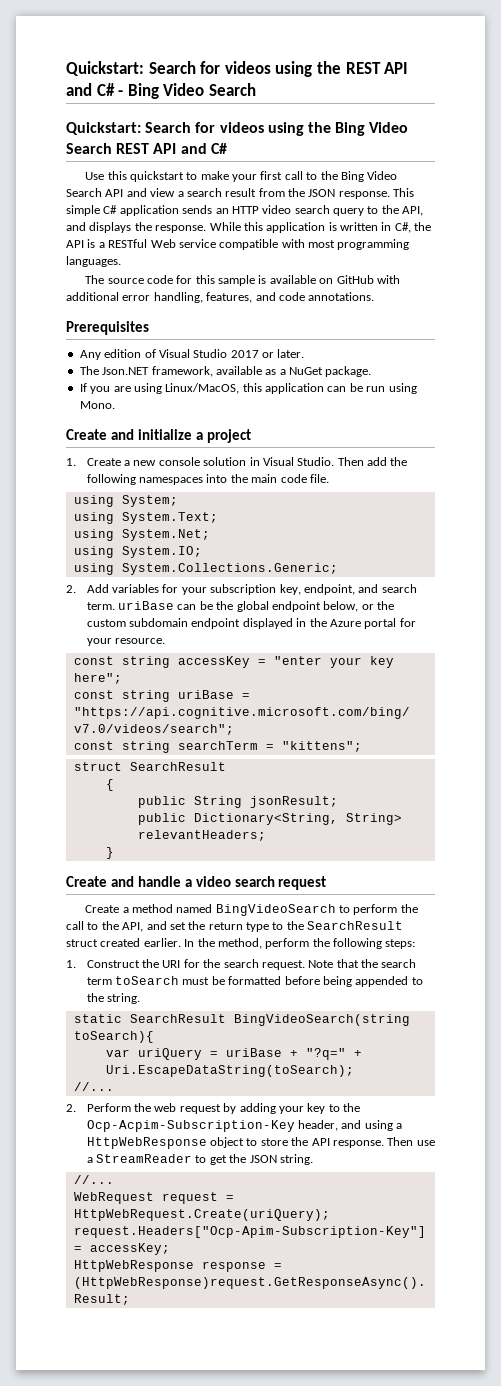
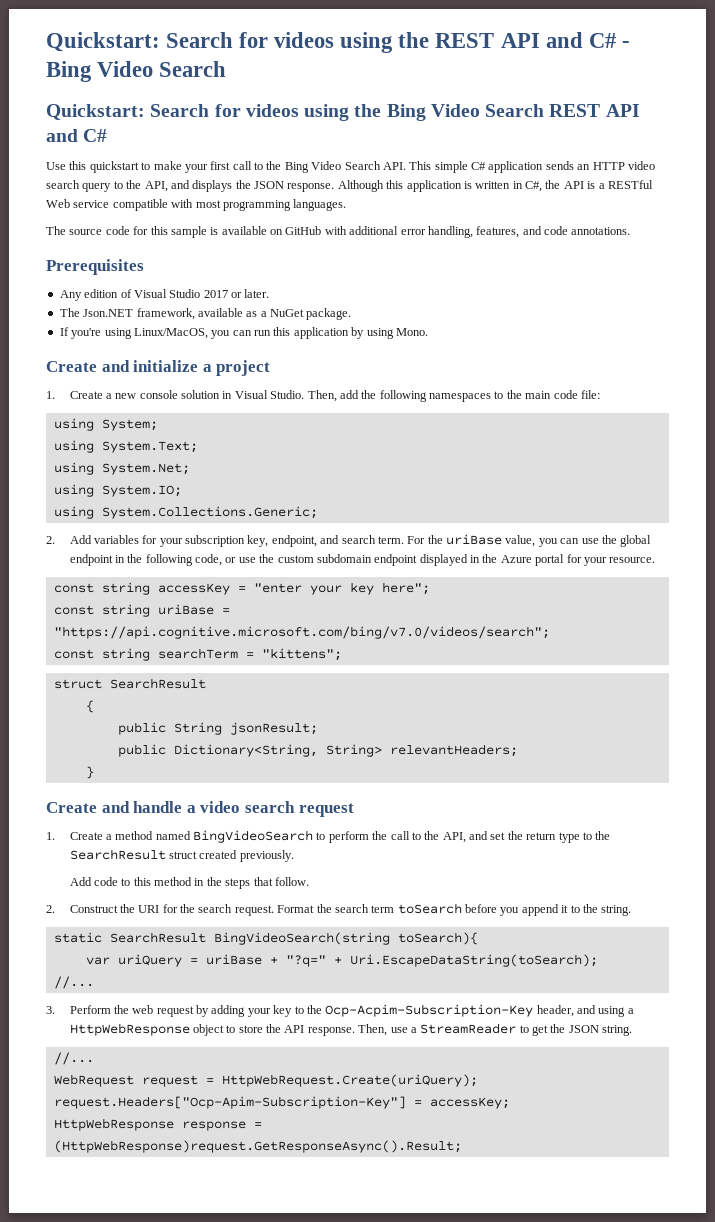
[105,188,390,199] API and view a search result from the JSON response. -> [382,162,406,170] API.
[155,222,241,233] response. While -> [254,180,384,192] JSON response. Although
[90,383,386,394] you are using Linux/MacOS, this application can be run -> [71,327,365,339] you're using Linux/MacOS, you can run this application by
[337,457,364,466] Then -> [307,390,337,402] Then,
[206,474,228,483] into -> [494,391,504,399] to
[309,474,329,483] file. -> [580,390,600,399] file:
[118,601,374,612] uriBase can be the global endpoint below, or -> [407,534,652,547] [69,554,256,566] For the uriBase value, you can use the global endpoint in the following code, or use
(327, 883) none -> [46,832,55,840] 1.
[143,938,416,949] [66,960,76,968] earlier. In the method, perform the following steps: // 1. -> [239,850,294,862] [69,877,309,889] [46,905,55,913] previously. // Add code to this method in the steps that follow. // 2.
[308,959,359,968] Note that -> [277,905,315,913] Format
[182,976,409,987] must be formatted before being appended -> [465,904,569,916] before you append it
[66,1104,76,1112] 2. -> [46,1006,55,1014] 3.
[387,1137,414,1146] Then -> [358,1024,388,1036] Then,

